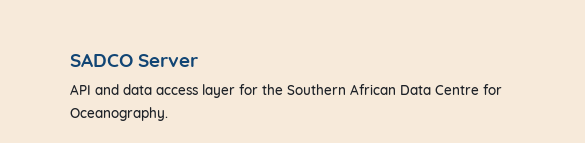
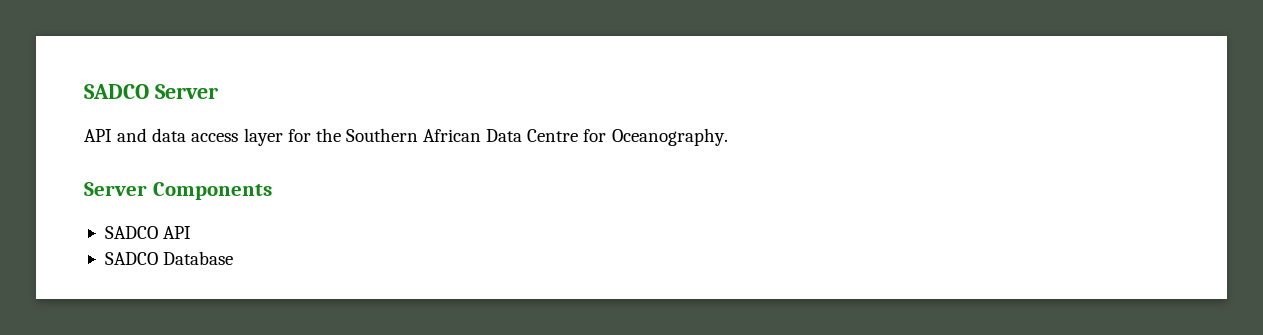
(168, 114) none -> [84,182,272,200] [104,226,192,239] [104,251,234,265] // Server Components // SADCO API // SADCO Database

